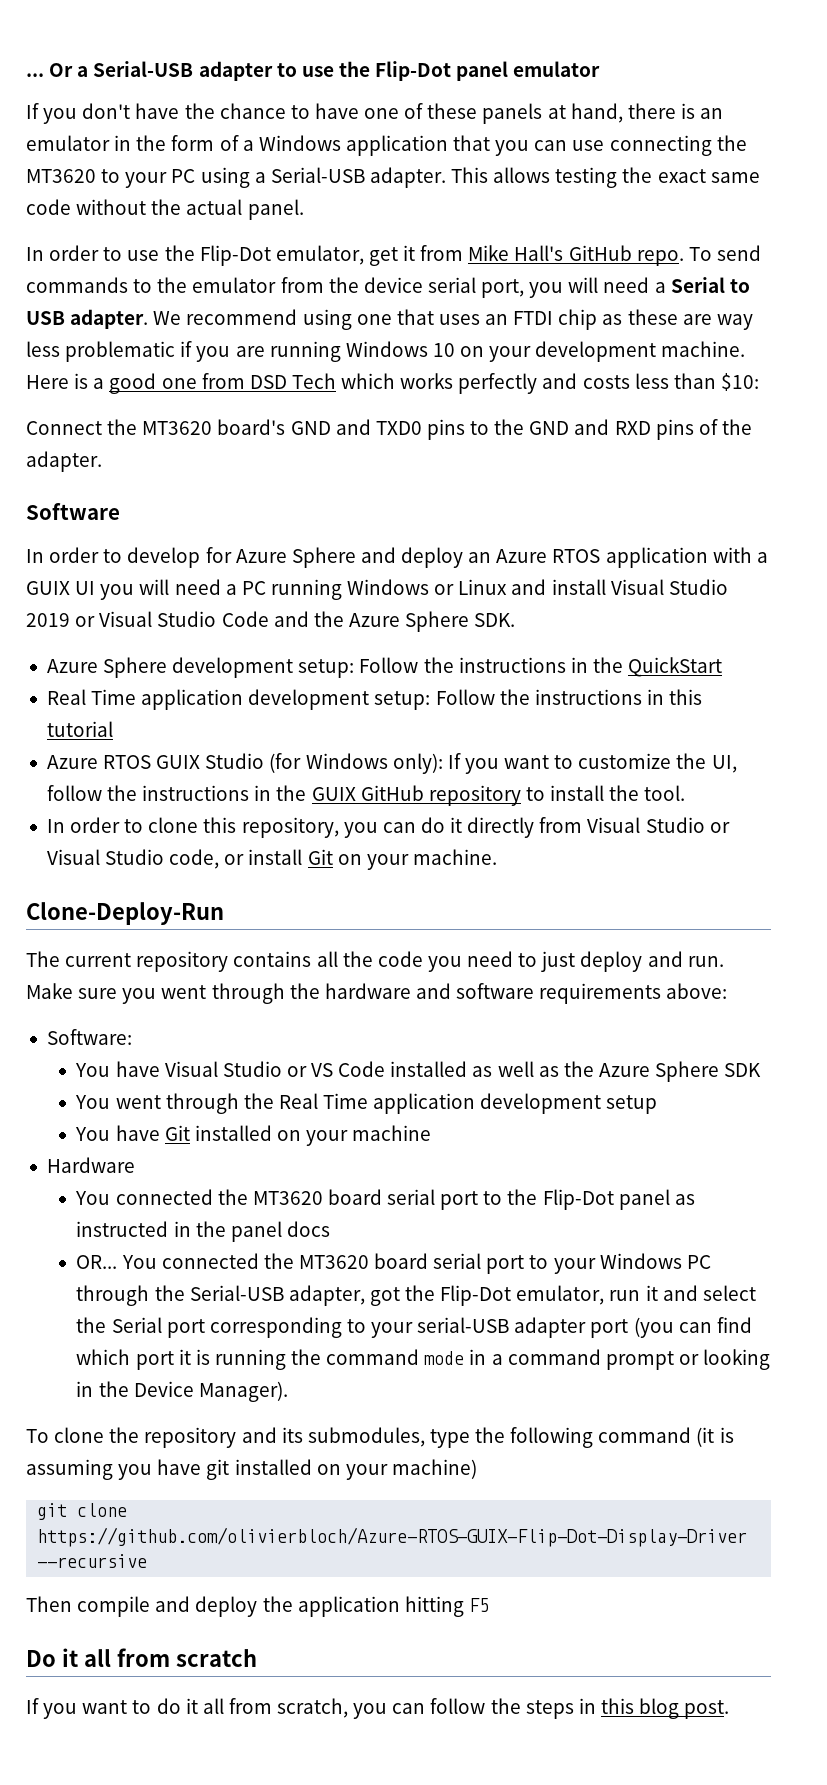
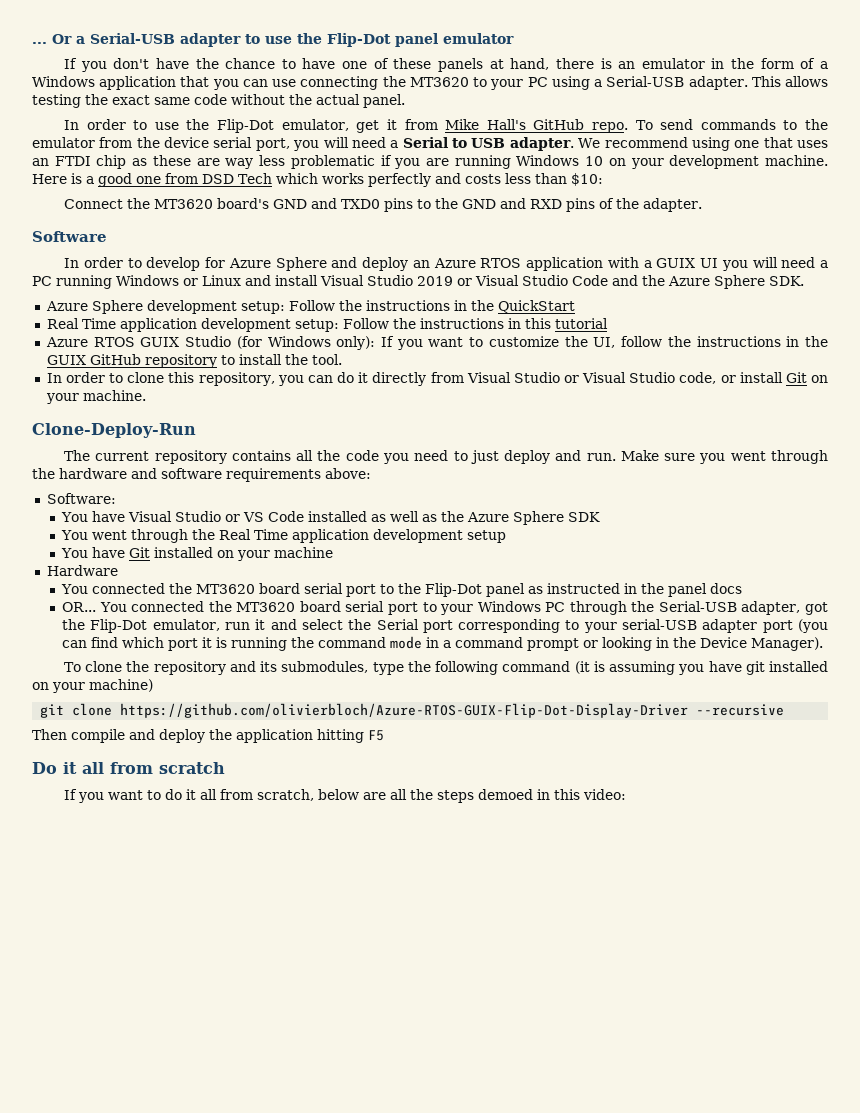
[353,1698,486,1719] you can follow -> [318,789,408,800] below are all
[578,1698,730,1719] in this blog post. -> [478,789,627,800] demoed in this video:

